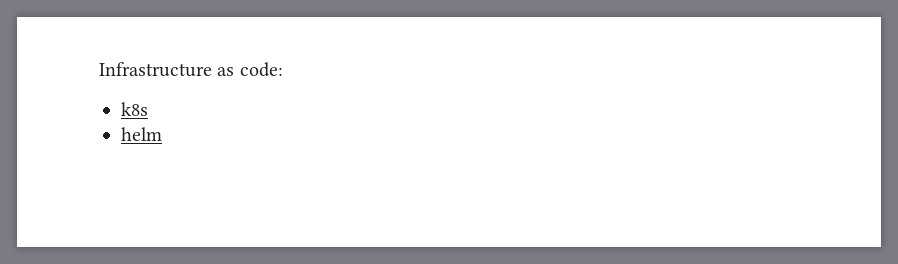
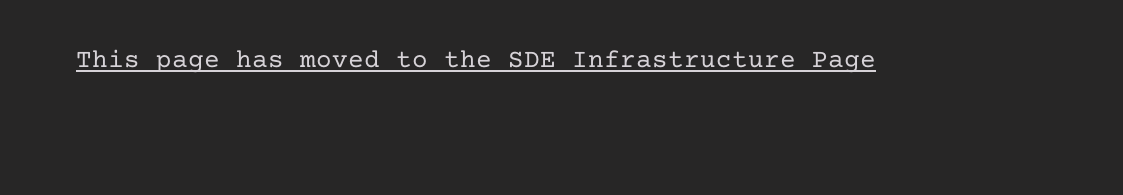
[99,62,283,77] [121,102,148,116] [121,127,162,141] Infrastructure as code: // k8s // helm -> [76,49,876,73] This page has moved to the SDE Infrastructure Page

